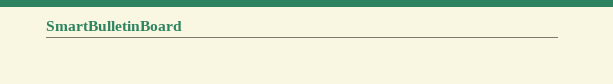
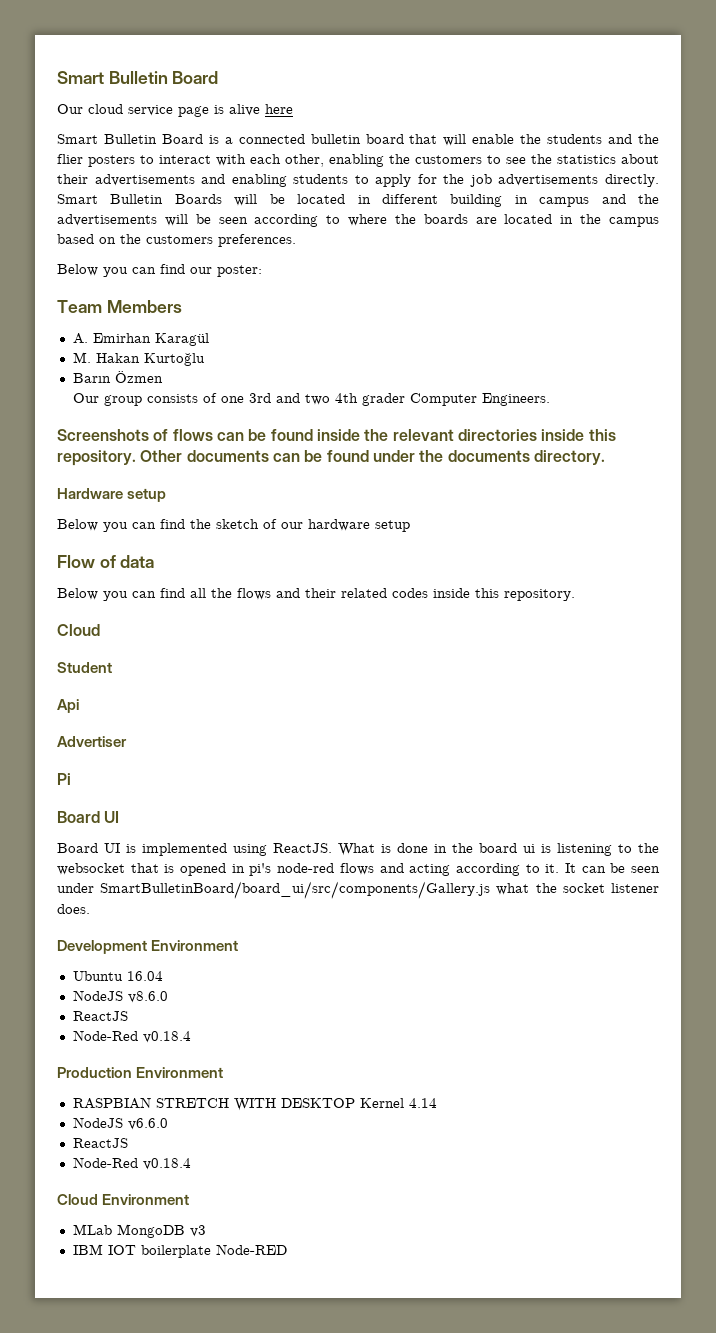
[46,21,182,31] SmartBulletinBoard -> [57,71,219,84] [57,104,293,117] [57,134,660,146] [57,154,659,167] [57,174,659,187] [57,194,659,207] [57,214,659,227] [57,234,296,247] [57,264,262,277] [57,300,182,313] [72,333,209,346] [72,352,205,366] [72,371,163,383] [73,393,551,406] [57,429,616,441] [57,450,605,466] [57,488,167,502] [57,519,410,532] [57,555,155,568] [57,588,575,601] [57,624,100,636] [57,662,112,673] [57,699,79,713] [57,736,127,747] [57,773,71,785] [57,811,120,823] [57,843,659,856] [57,863,660,876] [57,881,659,899] [57,904,90,914] [57,940,239,954] [72,971,163,981] [72,990,168,1003] [72,1011,128,1021] [72,1030,191,1043] [57,1067,224,1078] [72,1097,437,1111] [72,1117,168,1130] [72,1138,128,1148] [72,1157,191,1170] [57,1194,190,1205] [72,1224,206,1238] [72,1244,287,1258] Smart Bulletin Board // Our cloud service page is alive here // Smart Bulletin Board is a connected bulletin board that will enable the students and the flier posters to interact with each other, enabling the customers to see the statistics about their advertisements and enabling students to apply for the job advertisements directly. Smart Bulletin Boards will be located in different building in campus and the advertisements will be seen according to where the boards are located in the campus based on the customers preferences. // Below you can find our poster: // Team Members // A. Emirhan Karagül // M. Hakan Kurtoğlu // Barın Özmen // Our group consists of one 3rd and two 4th grader Computer Engineers. // Screenshots of flows can be found inside the relevant directories inside this repository. Other documents can be found under the documents directory. // Hardware setup // Below you can find the sketch of our hardware setup // Flow of data // Below you can find all the flows and their related codes inside this repository. // Cloud // Student // Api // Advertiser // Pi // Board UI // Board UI is implemented using ReactJS. What is done in the board ui is listening to the websocket that is opened in pi's node-red flows and acting according to it. It can be seen under SmartBulletinBoard/board_ui/src/components/Gallery.js what the socket listener does. // Development Environment // Ubuntu 16.04 // NodeJS v8.6.0 // ReactJS // Node-Red v0.18.4 // Production Environment // RASPBIAN STRETCH WITH DESKTOP Kernel 4.14 // NodeJS v6.6.0 // ReactJS // Node-Red v0.18.4 // Cloud Environment // MLab MongoDB v3 // IBM IOT boilerplate Node-RED

